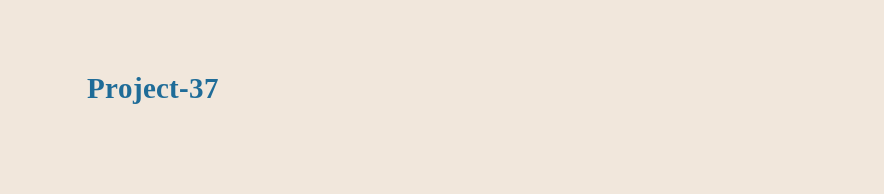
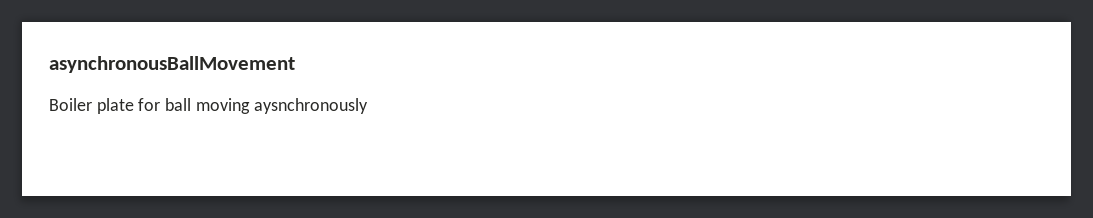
[87,77,219,104] Project-37 -> [49,56,295,73] [49,98,368,114] asynchronousBallMovement // Boiler plate for ball moving aysnchronously

